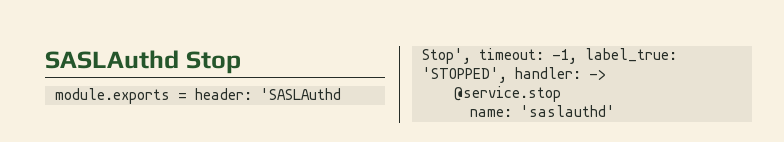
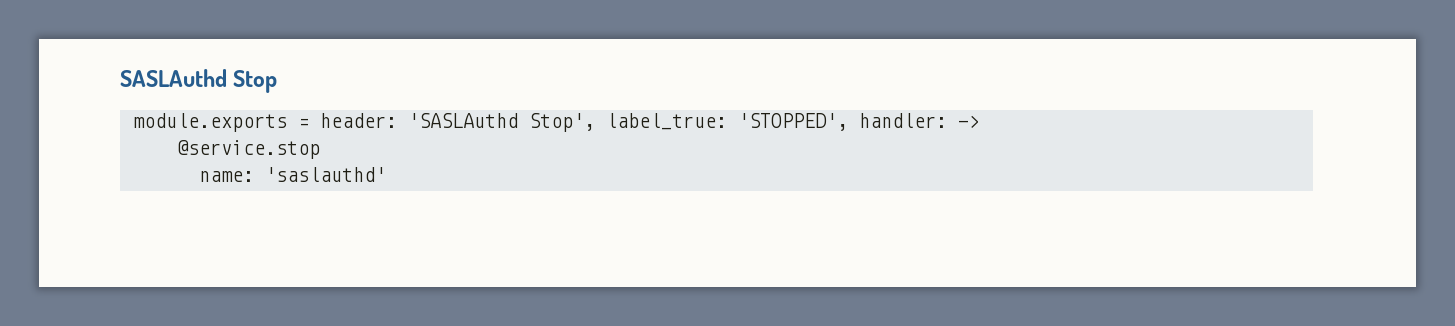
[478,48,577,64] timeout: -1, -> (595, 122) none

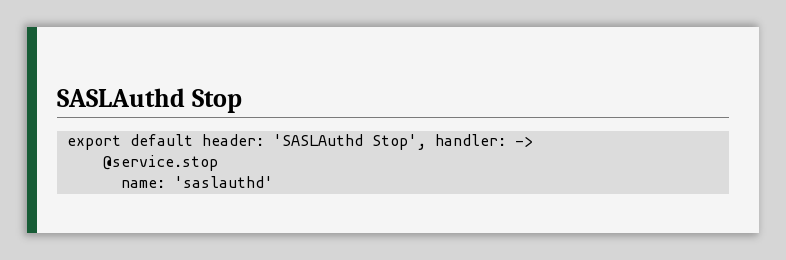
[132,113,309,132] module.exports = -> [67,134,194,150] export default
[605,113,848,131] label_true: 'STOPPED', -> (427, 142) none

